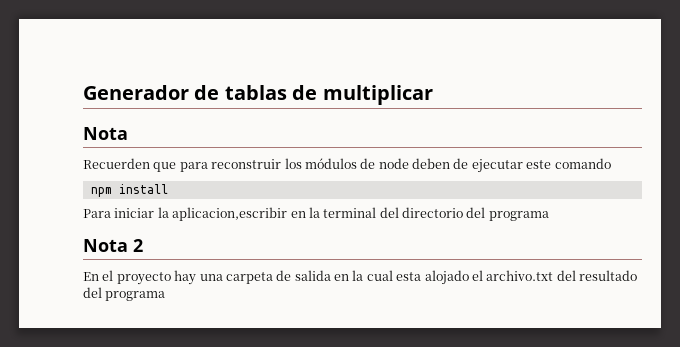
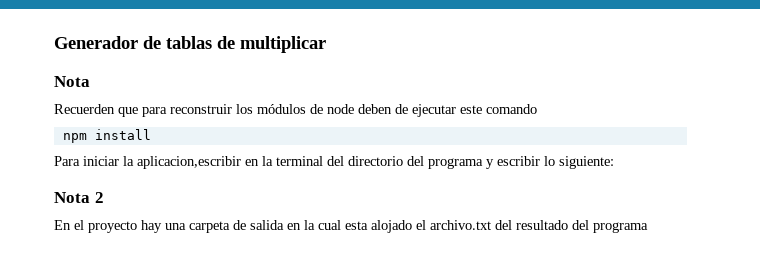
(549, 216) none -> [486,156,614,169] y escribir lo siguiente:

